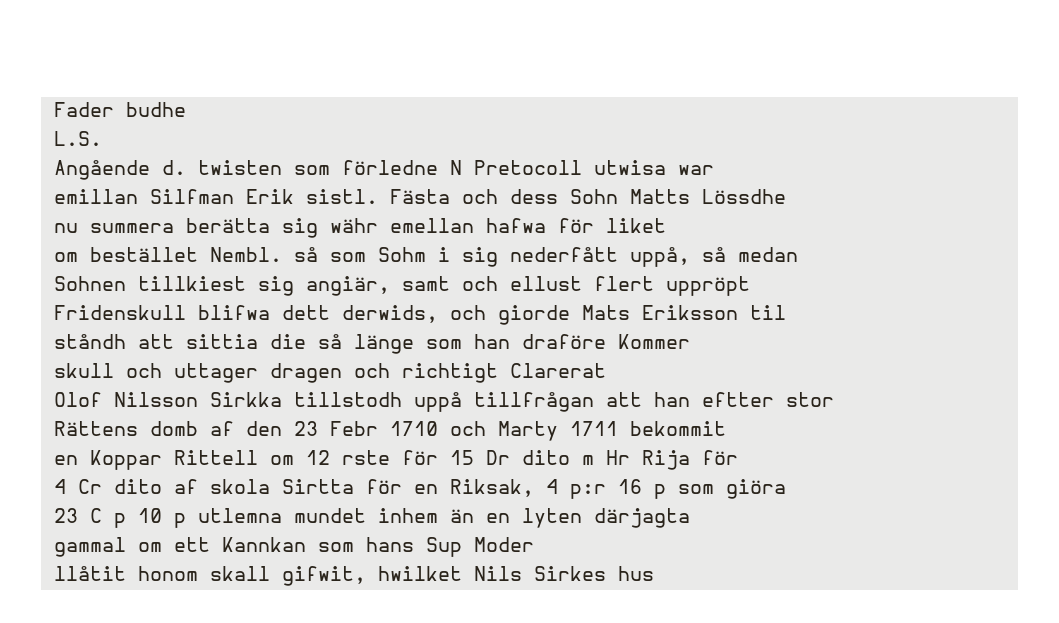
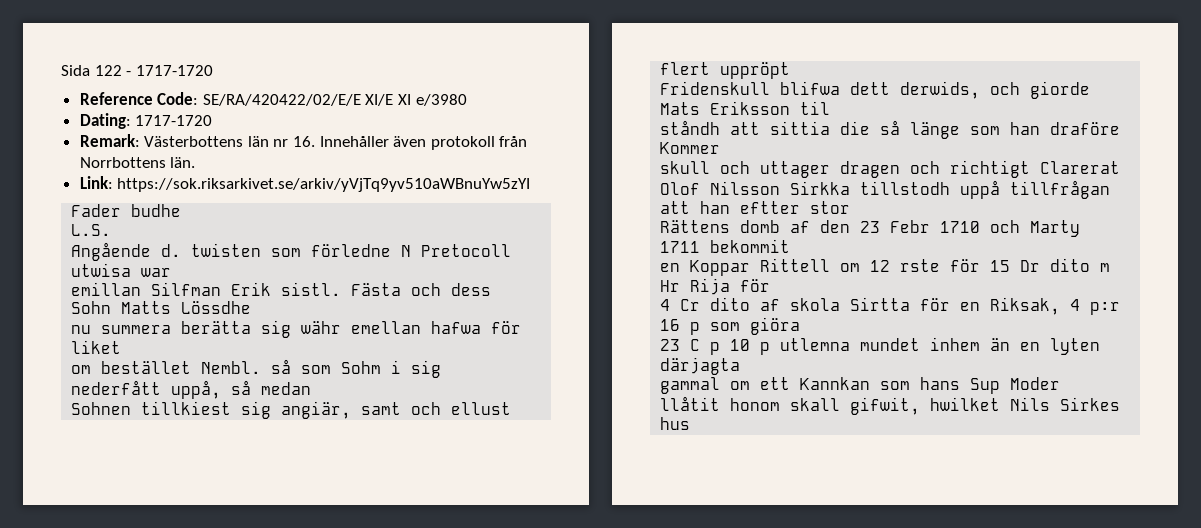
(53, 109) none -> [61,65,213,76] [79,92,467,106] [79,113,213,129] [79,134,528,150] [79,157,196,168] [79,176,531,192] Sida 122 - 1717-1720 // Reference Code: SE/RA/420422/02/E/E XI/E XI e/3980 // Dating: 1717-1720 // Remark: Västerbottens län nr 16. Innehåller även protokoll från Norrbottens län. // Link: https://sok.riksarkivet.se/arkiv/yVjTq9yv510aWBnuYw5zYI //

